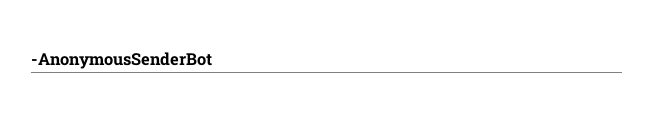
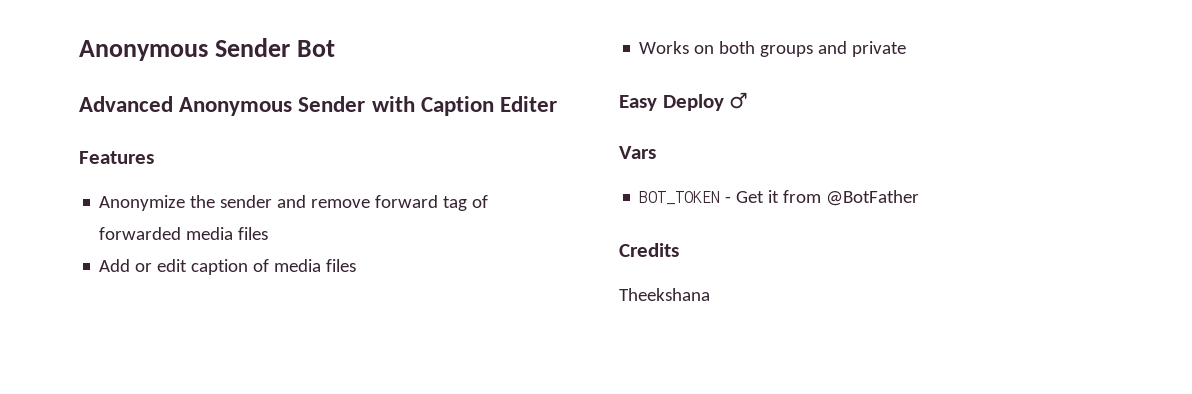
[31,52,212,69] -AnonymousSenderBot -> [79,38,336,61] [79,96,558,116] [79,151,154,164] [99,195,489,211] [99,227,269,240] [99,259,357,275] [639,41,907,57] [619,92,749,111] [619,146,656,159] [639,190,920,206] [619,243,679,257] [619,288,710,301] Anonymous Sender Bot // Advanced Anonymous Sender with Caption Editer // Features // Anonymize the sender and remove forward tag of forwarded media files // Add or edit caption of media files // Works on both groups and private // Easy Deploy ♂ // Vars // BOT_TOKEN - Get it from @BotFather // Credits // Theekshana

